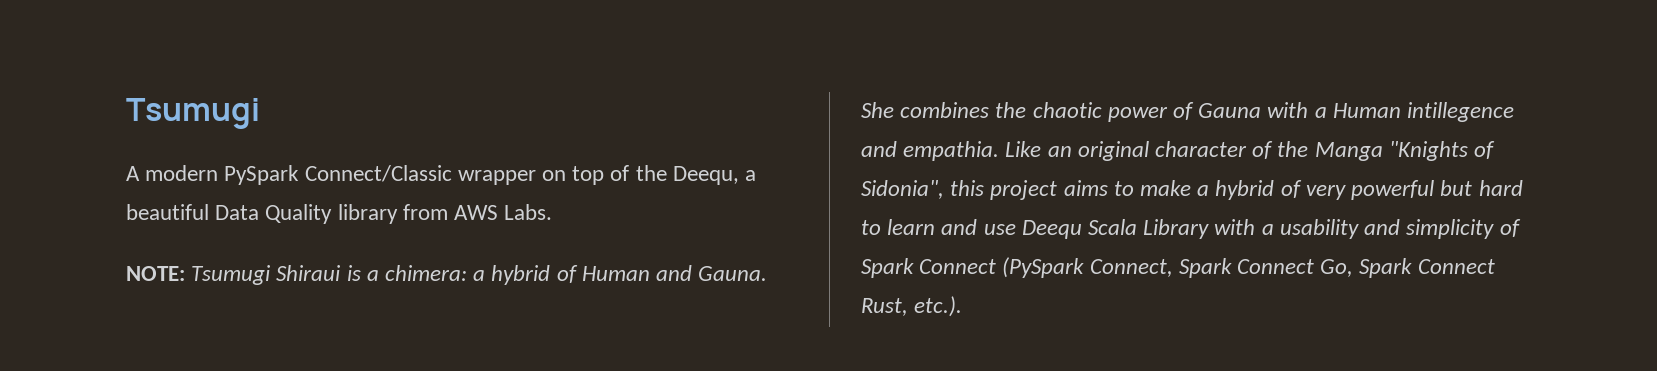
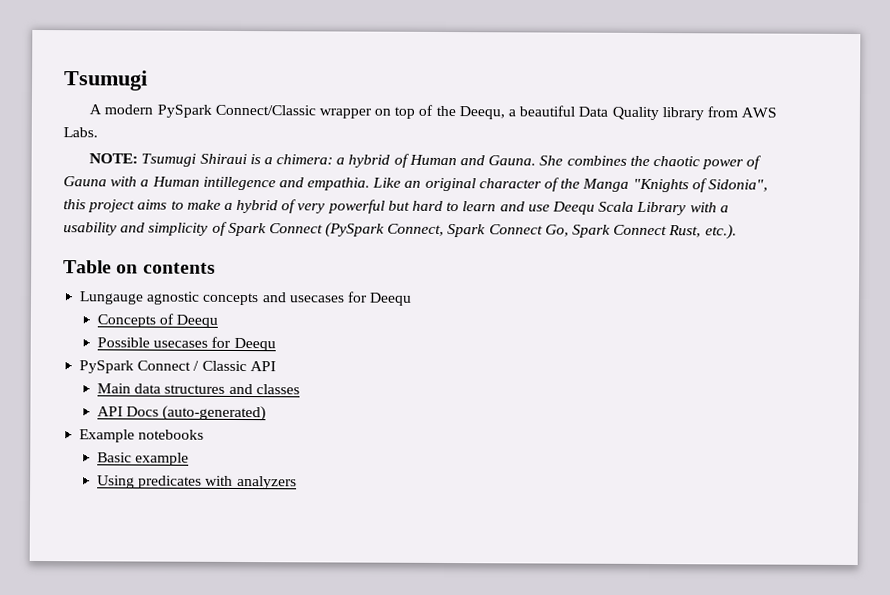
(963, 306) none -> [63,260,216,274] [79,291,413,306] [97,313,219,328] [97,336,276,352] [79,360,276,374] [97,383,300,395] [97,405,267,422] [79,429,205,443] [97,452,190,466] [97,475,297,490] // Table on contents // Lungauge agnostic concepts and usecases for Deequ // Concepts of Deequ // Possible usecases for Deequ // PySpark Connect / Classic API // Main data structures and classes // API Docs (auto-generated) // Example notebooks // Basic example // Using predicates with analyzers

